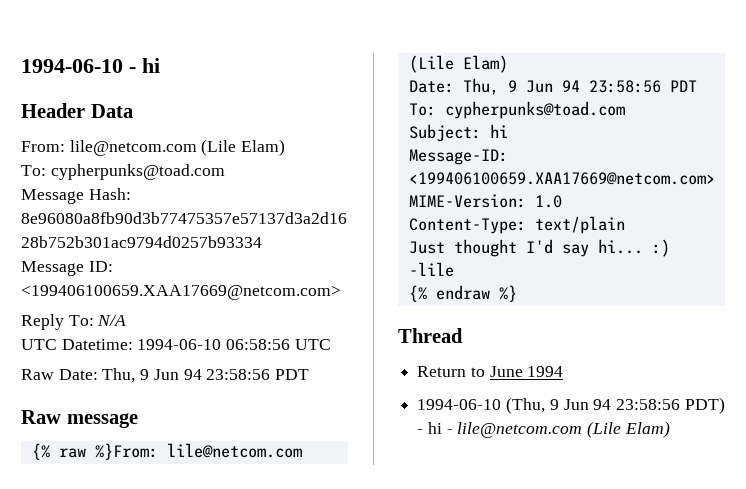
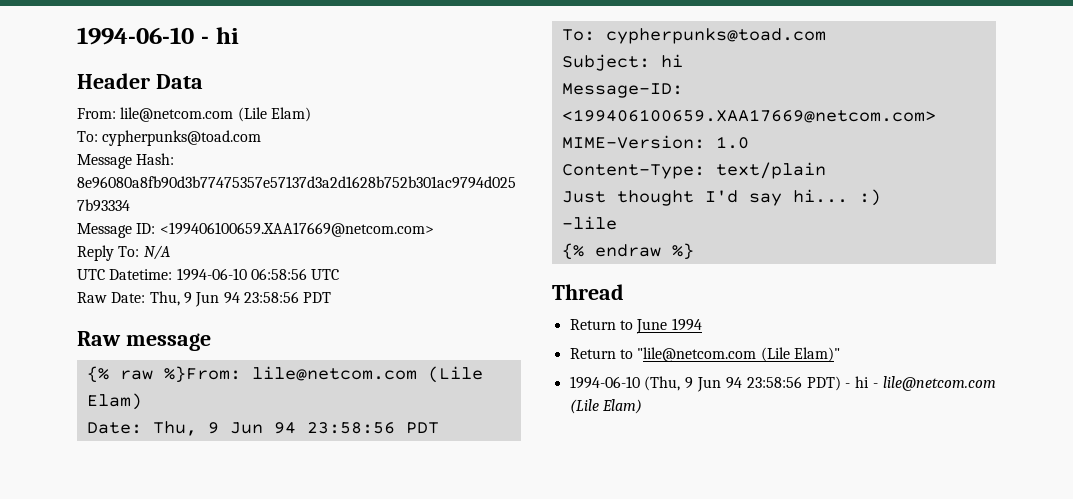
(564, 371) none -> [569,347,840,362] // Return to "lile@netcom.com (Lile Elam)"

